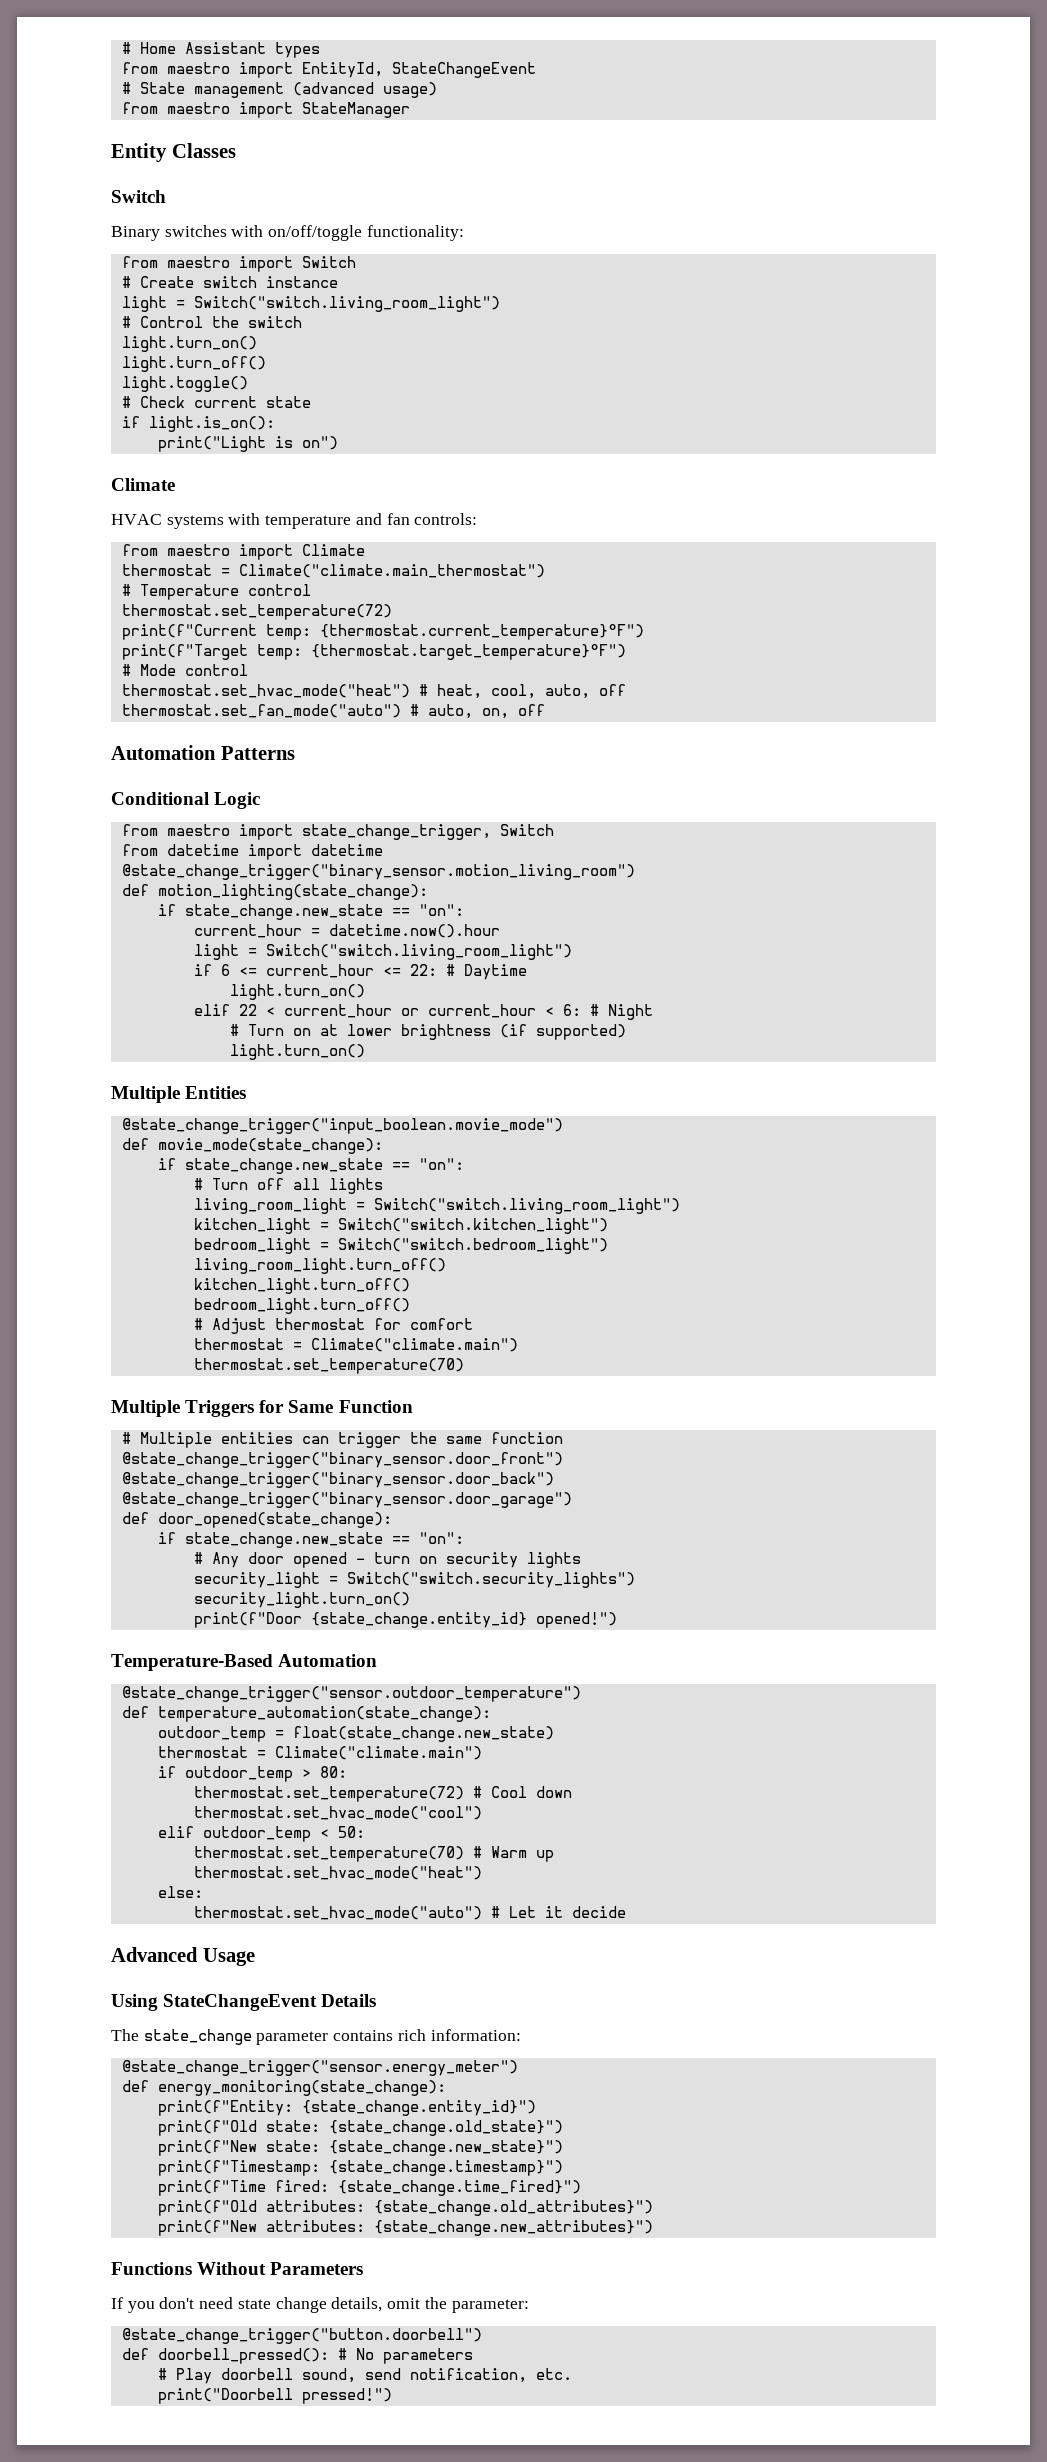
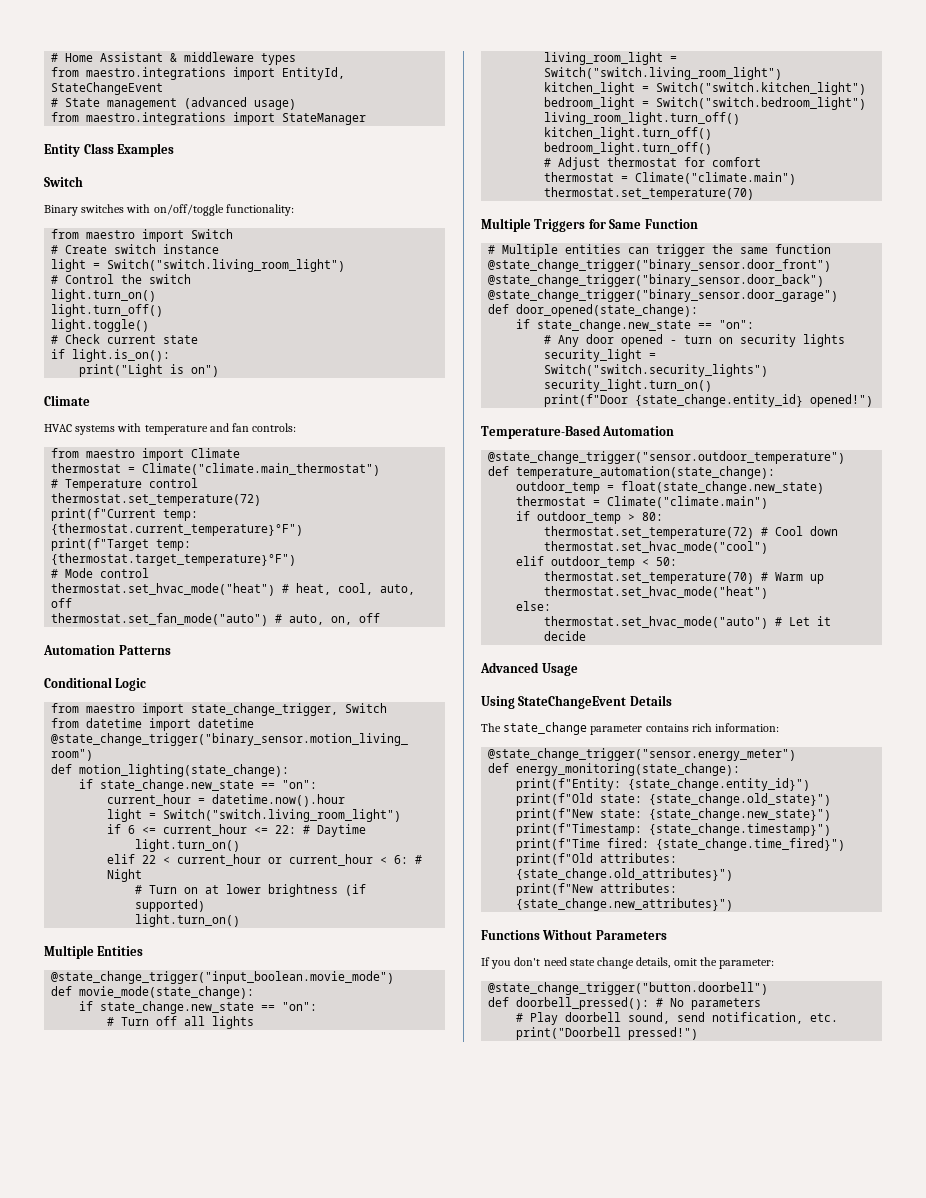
(266, 48) none -> [170,52,255,62] & middleware
[166,62,230,74] maestro -> [86,67,227,80] maestro.integrations
[166,102,230,114] maestro -> [86,112,227,125] maestro.integrations
[171,143,236,158] Classes -> [83,143,175,157] Class Examples

